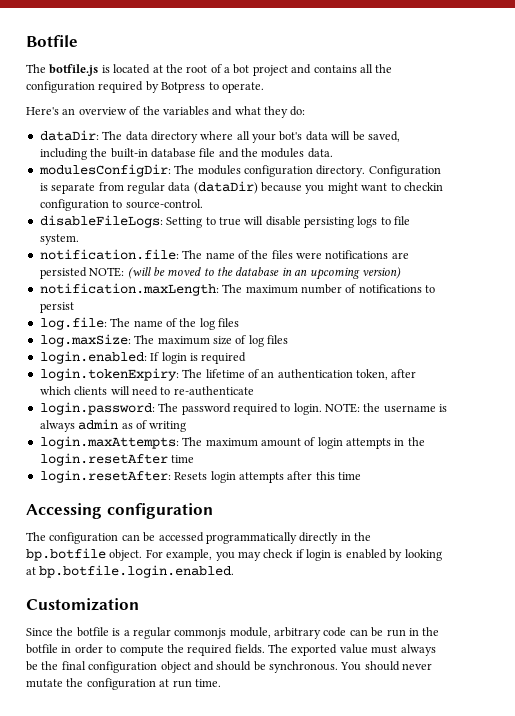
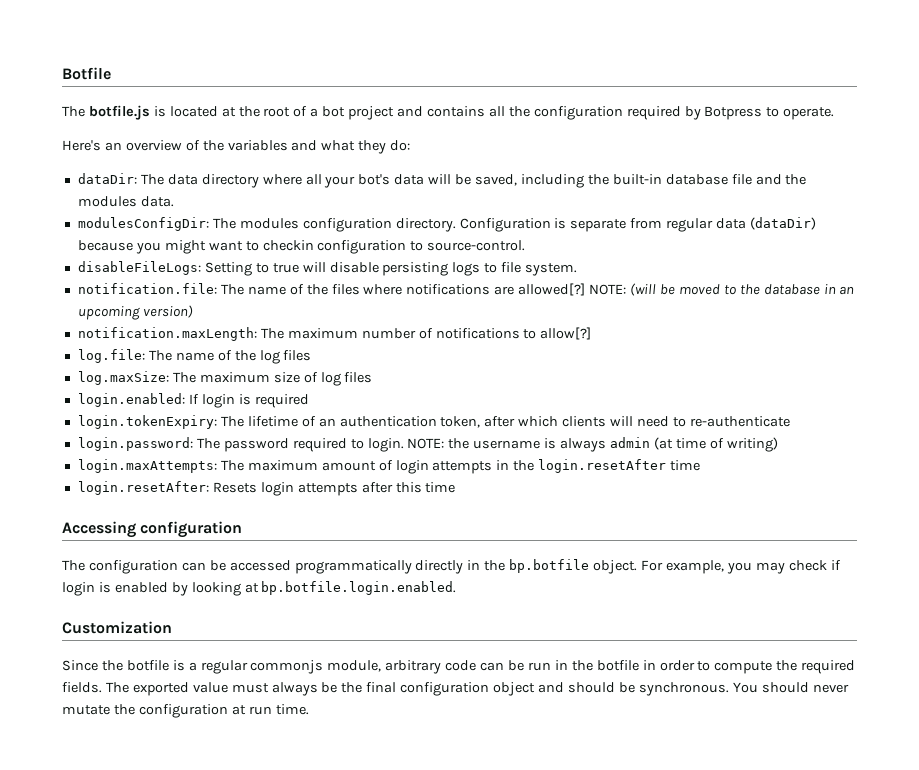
[296,252,322,259] were -> [363,284,403,295] where
[39,267,87,279] persisted -> [518,283,586,296] allowed[?]
[39,302,74,313] persist -> [540,327,592,340] allow[?]
[121,420,187,432] as of writing -> [653,437,778,452] (at time of writing)

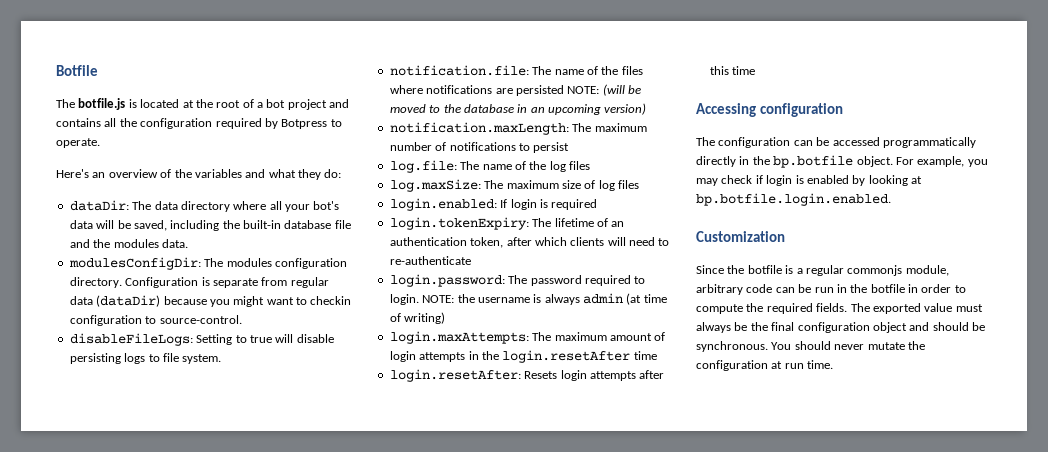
[518,283,586,296] allowed[?] -> [515,85,564,96] persisted
[540,327,592,340] allow[?] -> [533,142,570,153] persist

